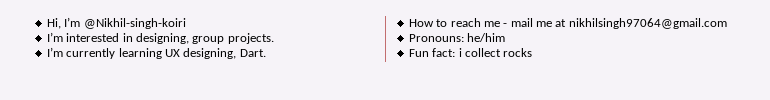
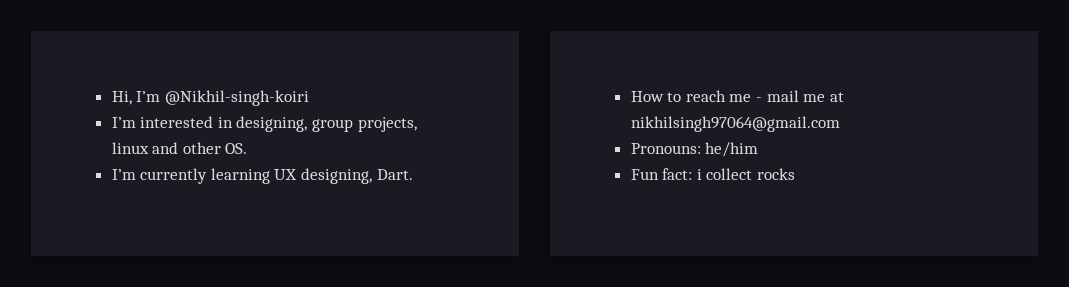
[227,33,274,44] projects. -> [357,117,417,132] [111,142,248,154] projects, linux and other OS.

